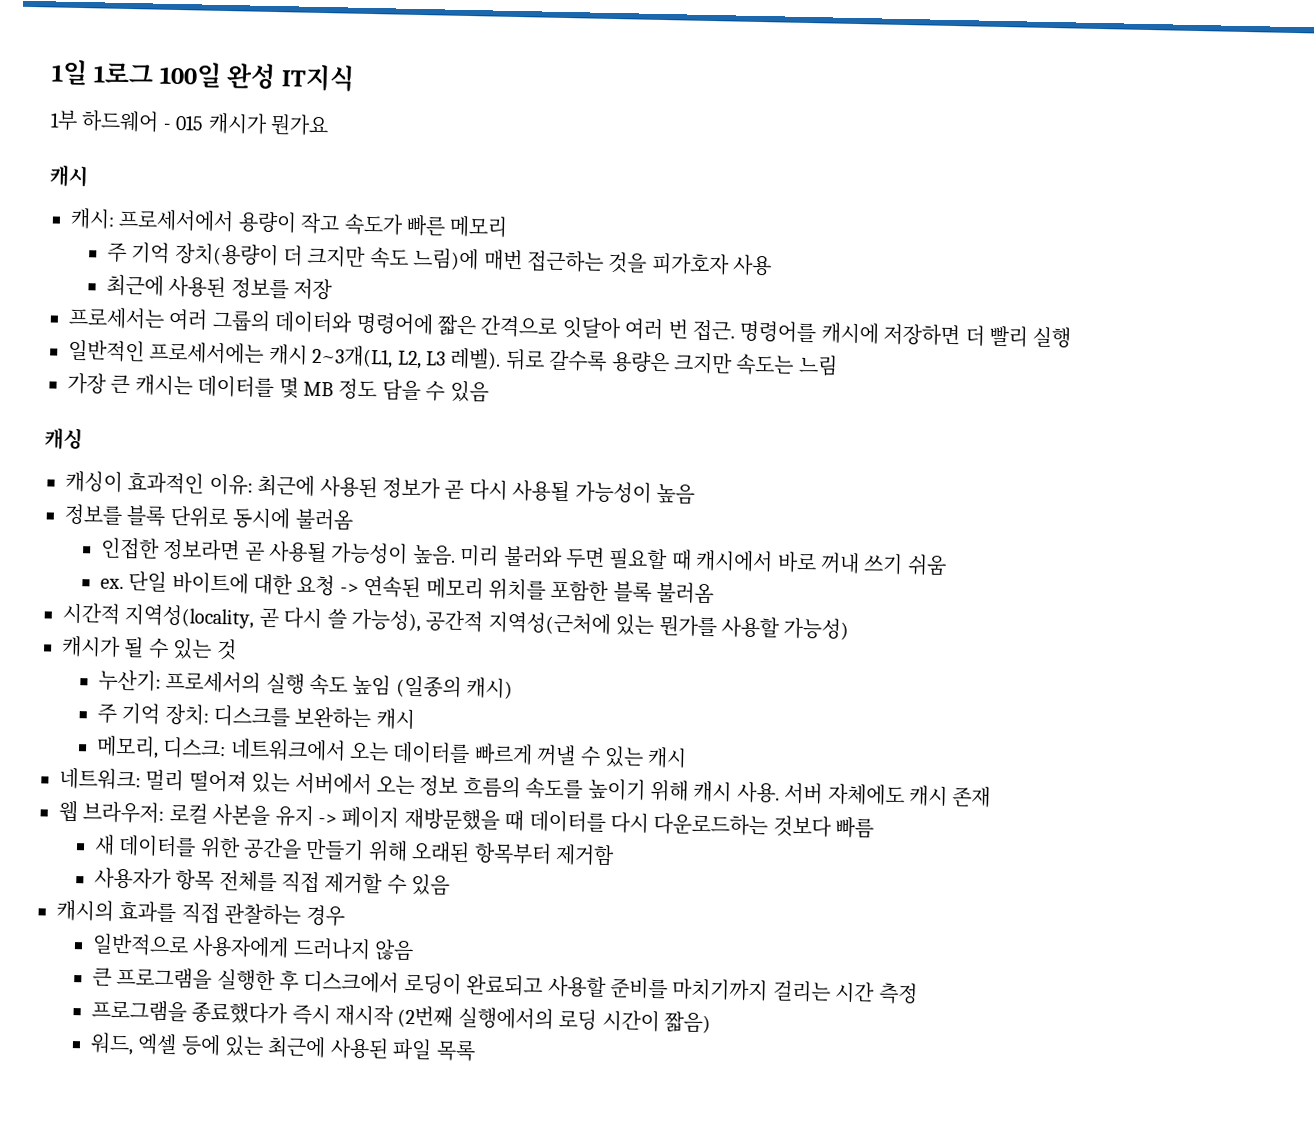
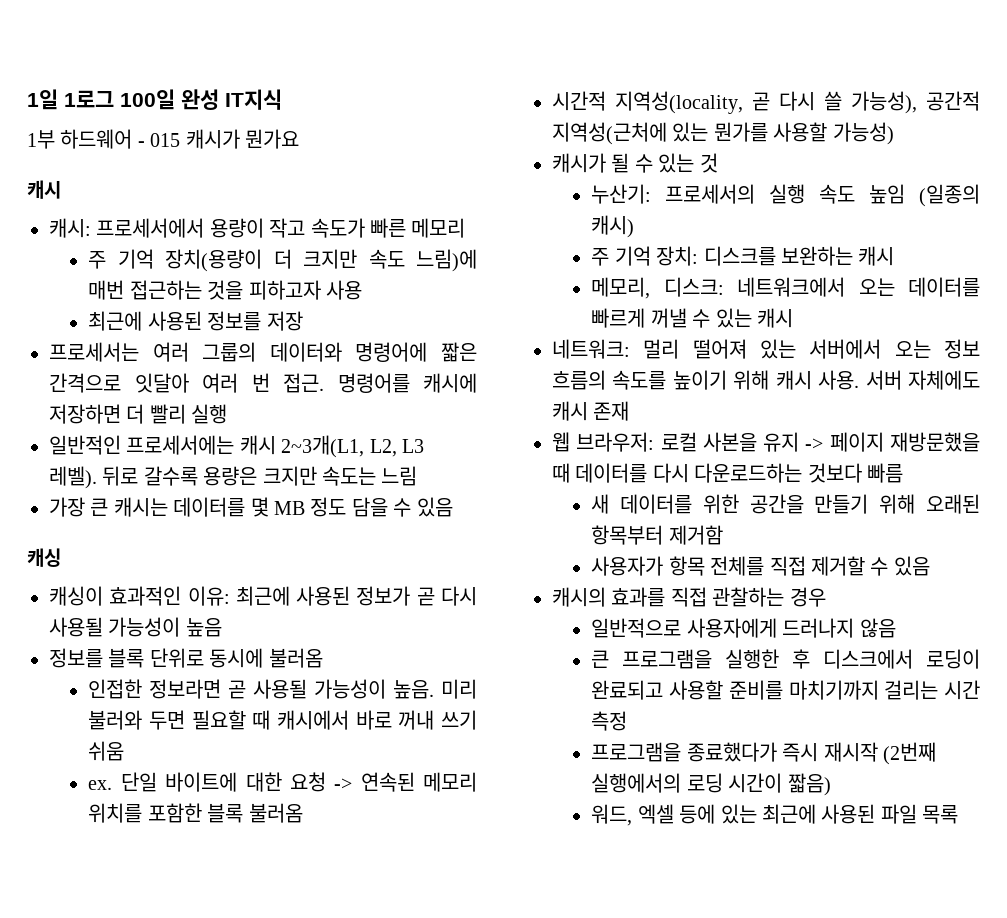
[650,252,730,276] 피가호자 -> [248,280,321,300] 피하고자

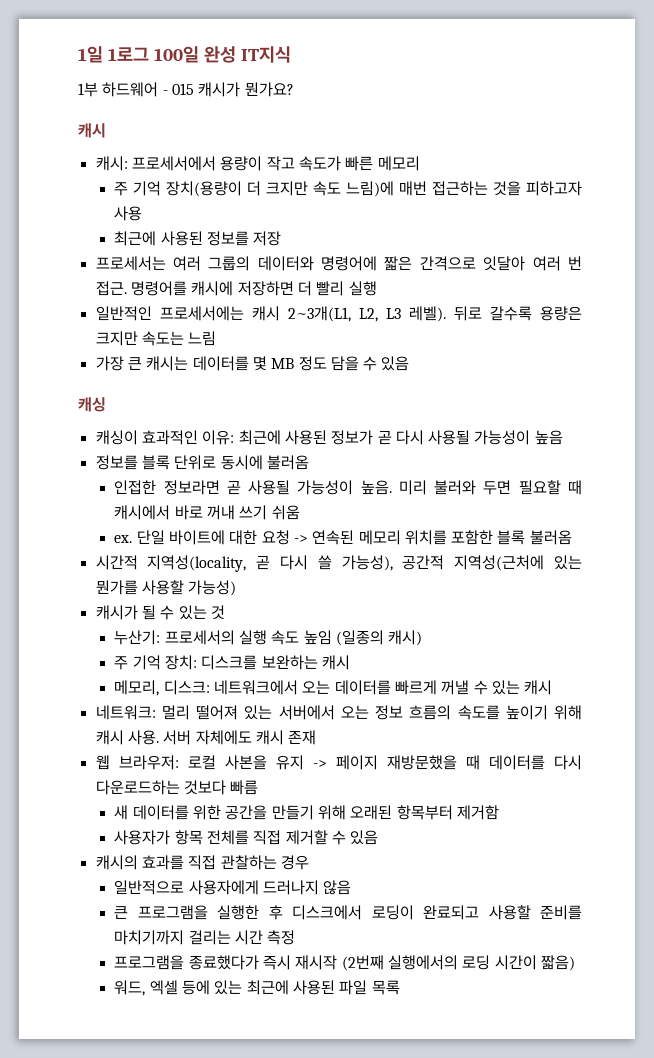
[245,129,299,149] 뭔가요 -> [244,82,294,97] 뭔가요?

